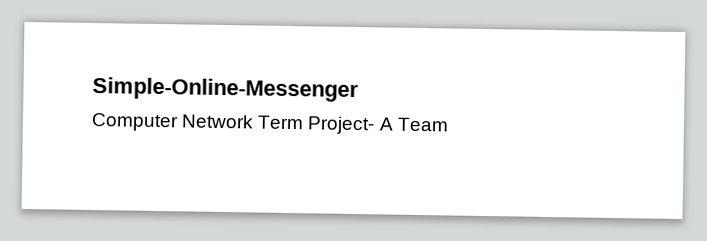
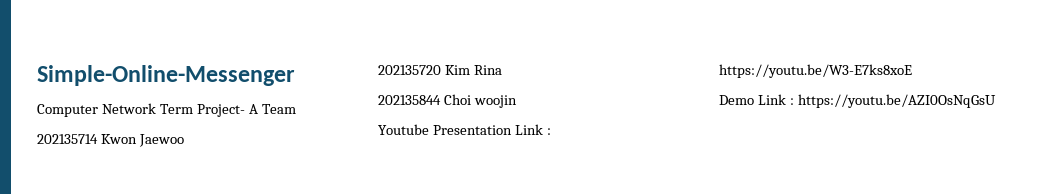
(449, 124) none -> [37,134,184,147] [378,65,502,75] [378,94,517,108] [378,124,551,135] [719,64,912,78] [719,94,996,108] // 202135714 Kwon Jaewoo // 202135720 Kim Rina // 202135844 Choi woojin // Youtube Presentation Link : https://youtu.be/W3-E7ks8xoE // Demo Link : https://youtu.be/AZI0OsNqGsU

